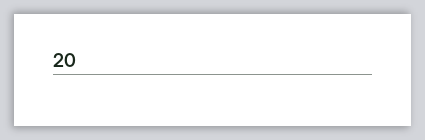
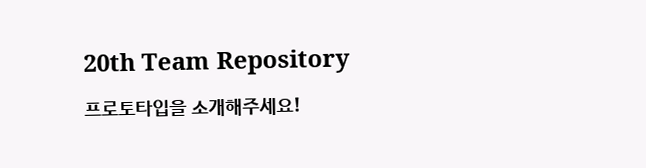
[53,53,76,67] 20 -> [83,48,350,76] [84,96,302,118] 20th Team Repository // 프로토타입을 소개해주세요!

